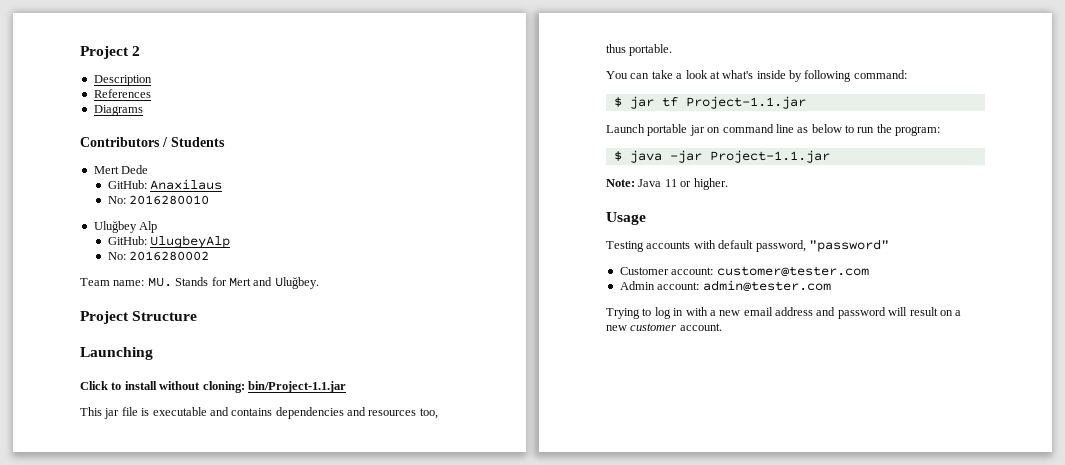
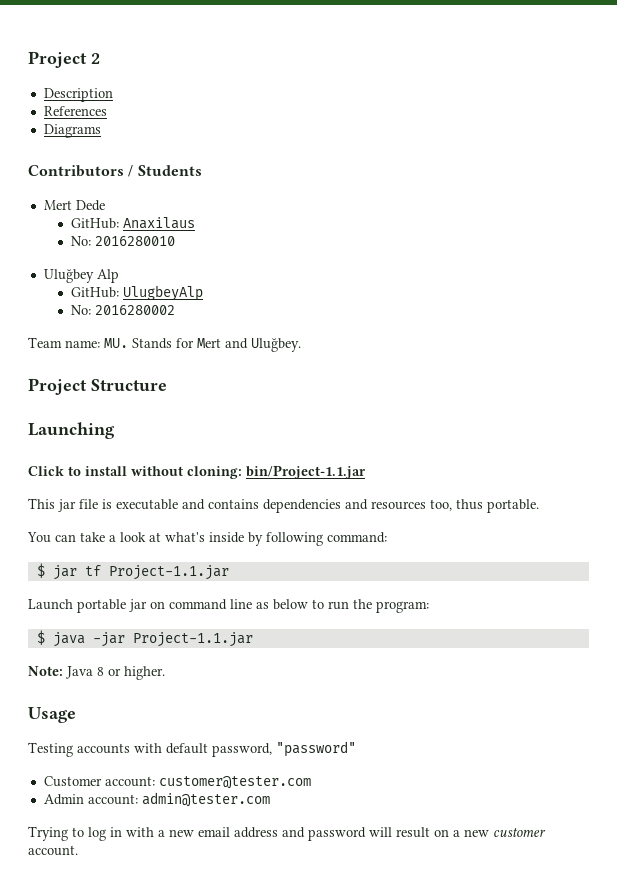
[664,179,677,187] 11 -> [97,667,104,676] 8

